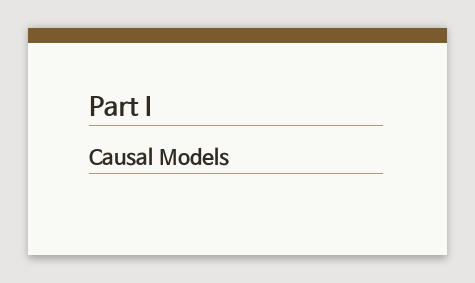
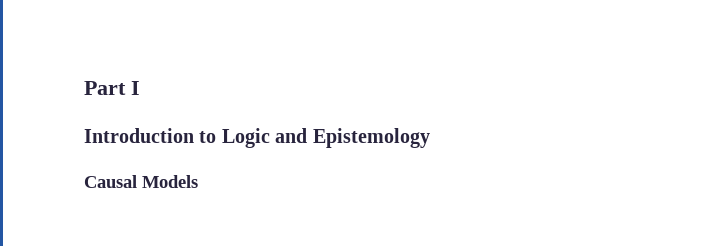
(152, 106) none -> [84,128,430,148] // Introduction to Logic and Epistemology

